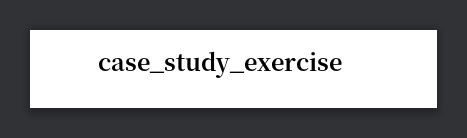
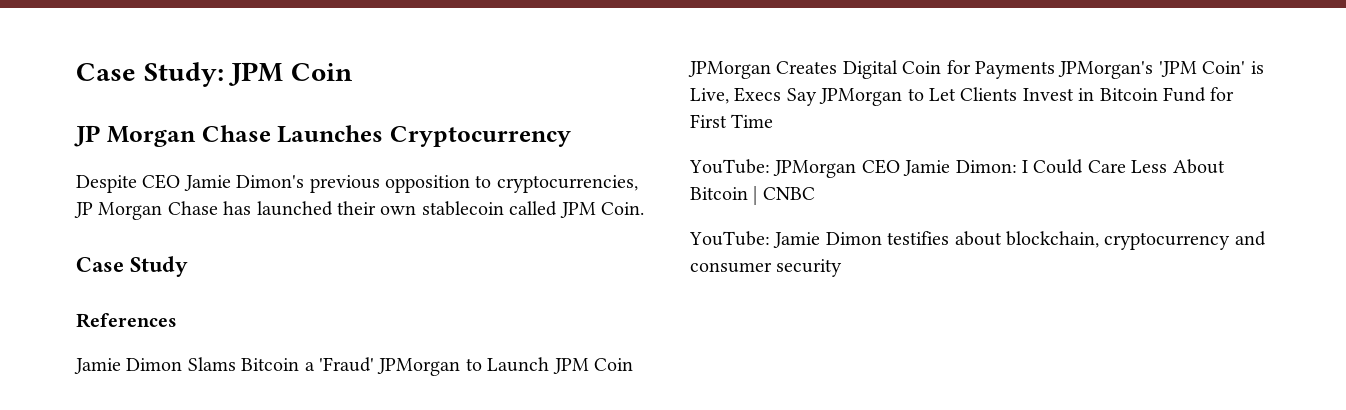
[98,51,342,78] case_study_exercise -> [76,62,353,87] [74,125,571,147] [76,174,638,193] [74,201,644,220] [76,256,189,277] [76,313,177,328] [74,357,633,376] [688,60,1264,79] [690,87,1235,106] [690,114,774,128] [689,159,1225,178] [690,186,815,205] [689,231,1266,250] [690,259,843,277] Case Study: JPM Coin // JP Morgan Chase Launches Cryptocurrency // Despite CEO Jamie Dimon's previous opposition to cryptocurrencies, JP Morgan Chase has launched their own stablecoin called JPM Coin. // Case Study // References // Jamie Dimon Slams Bitcoin a 'Fraud' JPMorgan to Launch JPM Coin JPMorgan Creates Digital Coin for Payments JPMorgan's 'JPM Coin' is Live, Execs Say JPMorgan to Let Clients Invest in Bitcoin Fund for First Time // YouTube: JPMorgan CEO Jamie Dimon: I Could Care Less About Bitcoin | CNBC // YouTube: Jamie Dimon testifies about blockchain, cryptocurrency and consumer security

